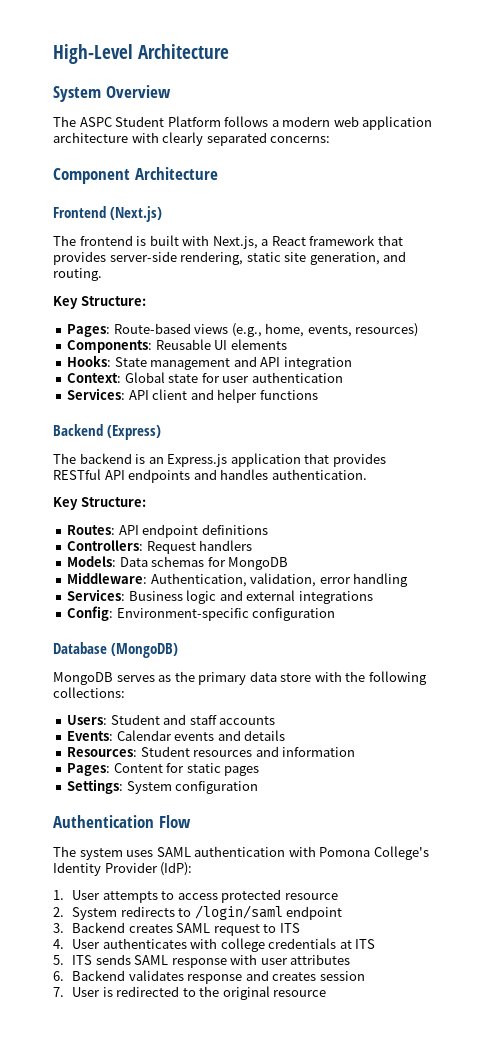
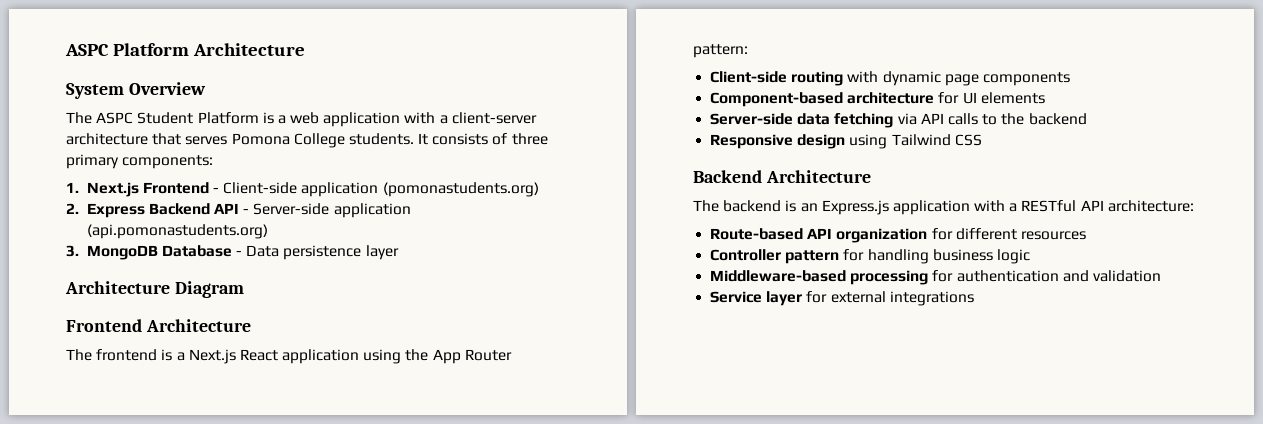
[53,44,133,64] High-Level -> [65,43,189,56] ASPC Platform
[224,116,433,130] [53,132,331,146] [53,167,218,184] [53,206,163,222] follows a modern web application architecture with clearly separated concerns: // Component Architecture // Frontend (Next.js) -> [262,112,537,127] [66,133,548,148] [66,154,214,169] [66,182,539,197] [66,203,411,218] [86,224,268,239] [66,245,399,260] [65,281,244,298] [66,319,251,332] is a web application with a client-server architecture that serves Pomona College students. It consists of three primary components: // 1. Next.js Frontend - Client-side application (pomonastudents.org) // 2. Express Backend API - Server-side application (api.pomonastudents.org) // 3. MongoDB Database - Data persistence layer // Architecture Diagram // Frontend Architecture
[149,235,403,249] [53,251,407,265] [53,268,102,281] [53,296,146,309] [67,323,419,337] [67,339,287,353] [67,355,352,370] [67,372,343,383] [67,388,318,403] [53,424,162,440] built with Next.js, a React framework that provides server-side rendering, static site generation, and routing. // Key Structure: // Pages: Route-based views (e.g., home, events, resources) // Components: Reusable UI elements // Hooks: State management and API integration // Context: Global state for user authentication // Services: API client and helper functions // Backend (Express) -> [176,349,512,364] [693,44,748,58] [710,71,1070,86] [710,92,1045,107] [710,113,1087,128] [710,134,982,149] [693,170,871,183] a Next.js React application using the App Router pattern: // Client-side routing with dynamic page components // Component-based architecture for UI elements // Server-side data fetching via API calls to the backend // Responsive design using Tailwind CSS // Backend Architecture
[304,453,386,467] [53,469,367,483] [53,497,146,510] [67,524,268,538] [67,540,253,554] [67,556,289,570] [67,572,409,587] [67,589,373,604] [67,606,336,621] [53,642,179,658] [53,671,427,685] [53,687,125,698] [67,714,276,725] [67,730,286,741] [67,746,356,757] [67,763,260,776] [67,779,259,794] [53,815,191,828] [53,846,429,860] [53,862,193,876] [53,889,338,903] [53,905,343,920] [53,922,300,936] [53,938,376,952] [53,954,351,968] [53,970,365,984] [53,986,327,1000] that provides RESTful API endpoints and handles authentication. // Key Structure: // Routes: API endpoint definitions // Controllers: Request handlers // Models: Data schemas for MongoDB // Middleware: Authentication, validation, error handling // Services: Business logic and external integrations // Config: Environment-specific configuration // Database (MongoDB) // MongoDB serves as the primary data store with the following collections: // Users: Student and staff accounts // Events: Calendar events and details // Resources: Student resources and information // Pages: Content for static pages // Settings: System configuration // Authentication Flow // The system uses SAML authentication with Pomona College's Identity Provider (IdP): // 1. User attempts to access protected resource // 2. System redirects to /login/saml endpoint // 3. Backend creates SAML request to ITS // 4. User authenticates with college credentials at ITS // 5. ITS sends SAML response with user attributes // 6. Backend validates response and creates session // 7. User is redirected to the original resource -> [974,200,1194,212] [710,228,1086,243] [710,249,1030,264] [710,270,1161,285] [710,291,974,306] with a RESTful API architecture: // Route-based API organization for different resources // Controller pattern for handling business logic // Middleware-based processing for authentication and validation // Service layer for external integrations

